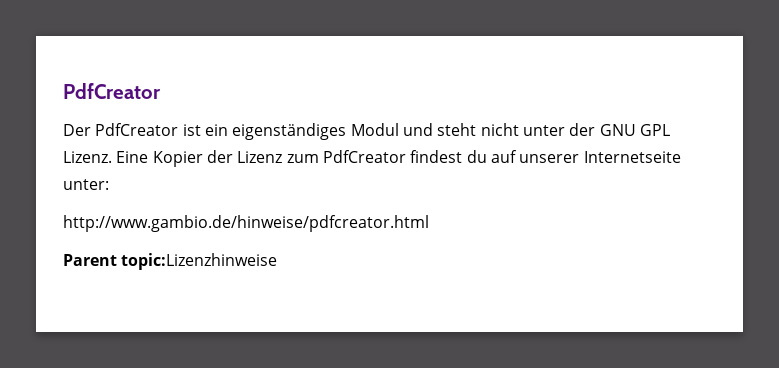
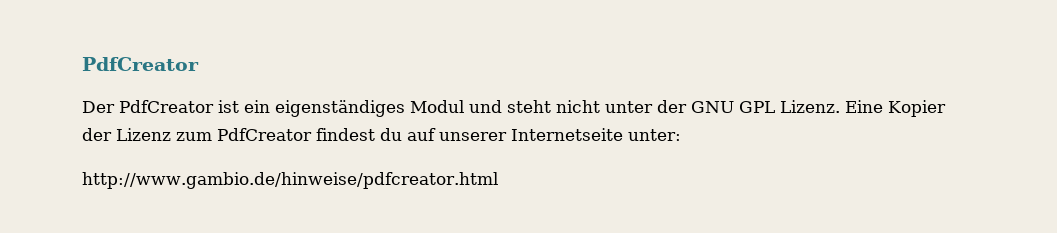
[63,253,278,270] // Parent topic:Lizenzhinweise -> (498, 180) none

